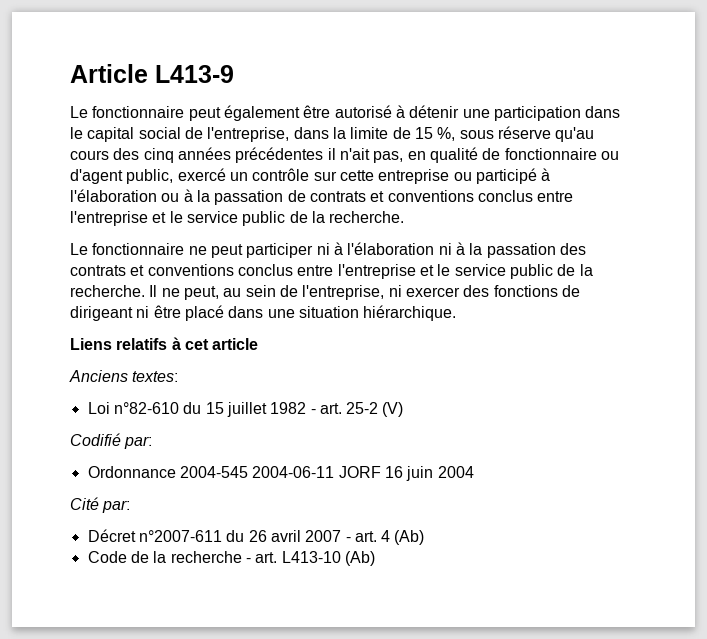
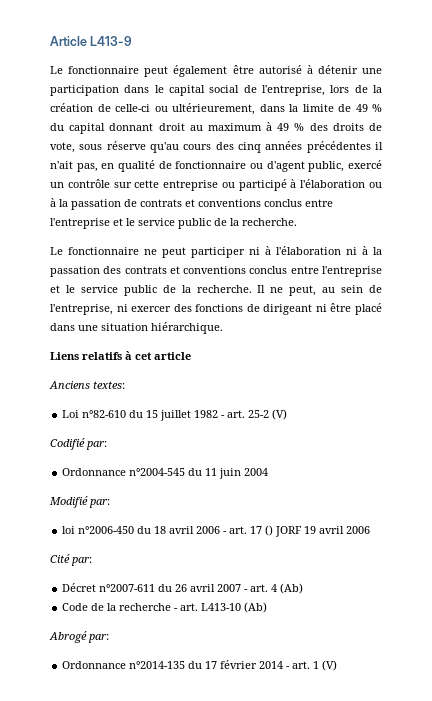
[293,127,456,141] dans la limite de 15 %, -> [330,85,382,93] [50,103,382,115] [50,122,383,134] [50,142,75,153] lors de la création de celle-ci ou ultérieurement, dans la limite de 49 % du capital donnant droit au maximum à 49 % des droits de vote,
[179,466,474,481] 2004-545 2004-06-11 JORF 16 juin 2004 -> [129,468,269,479] [49,496,110,508] [62,525,371,537] n°2004-545 du 11 juin 2004 // Modifié par: // loi n°2006-450 du 18 avril 2006 - art. 17 () JORF 19 avril 2006
(375, 558) none -> [49,631,109,643] [62,660,338,671] // Abrogé par: // Ordonnance n°2014-135 du 17 février 2014 - art. 1 (V)

